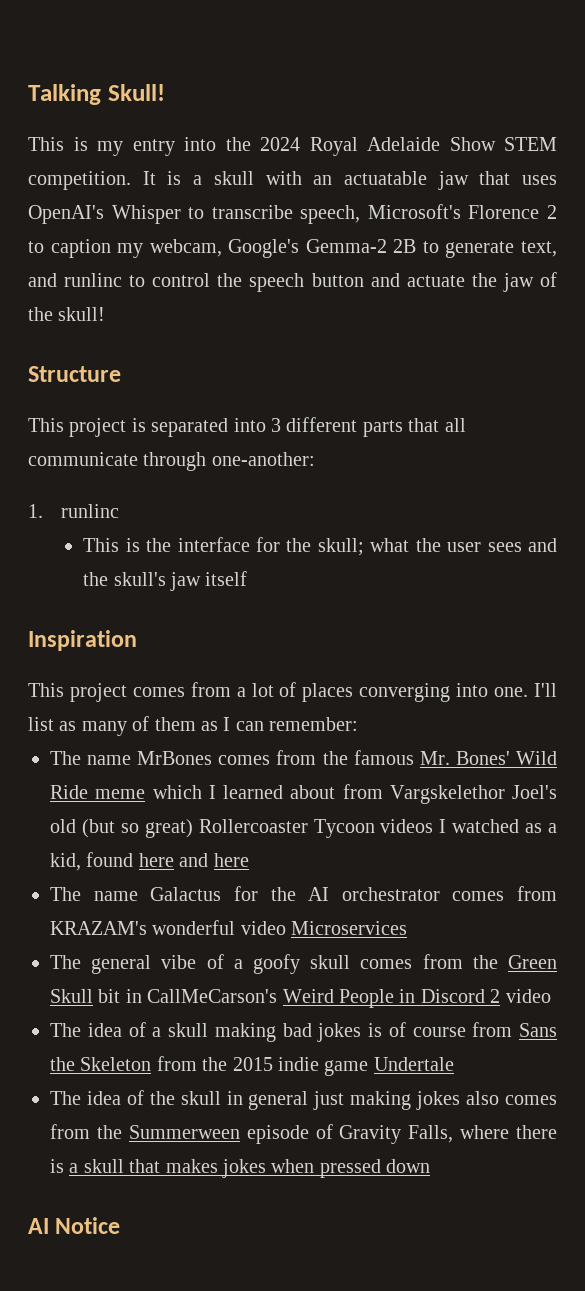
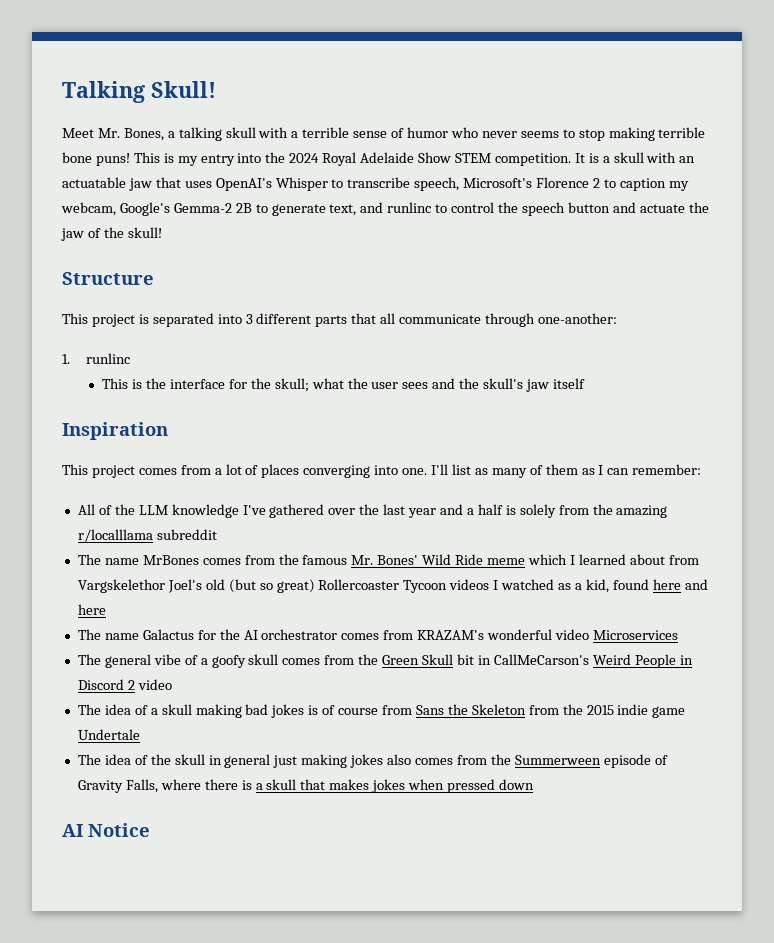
(165, 92) none -> [62,127,706,141] [62,152,130,166] Meet Mr. Bones, a talking skull with a terrible sense of humor who never seems to stop making terrible bone puns!
(359, 724) none -> [77,504,668,518] [77,529,217,542] // All of the LLM knowledge I've gathered over the last year and a half is solely from the amazing r/localllama subreddit

